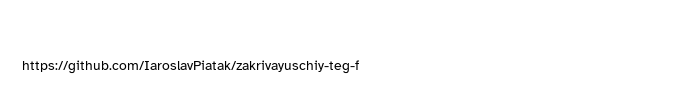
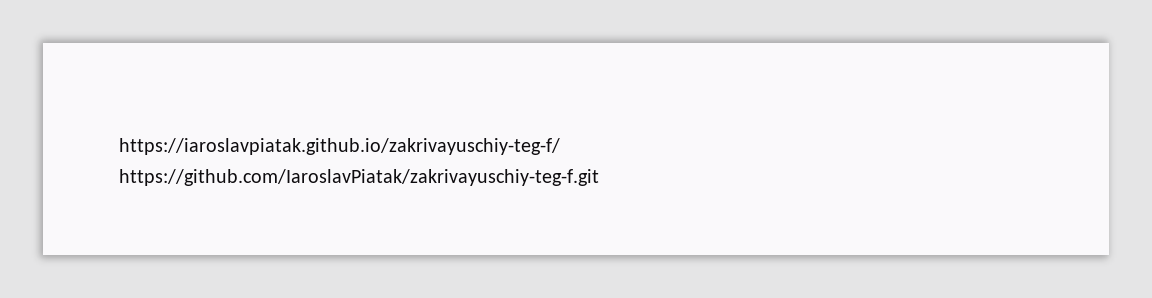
[22,60,359,74] https://github.com/IaroslavPiatak/zakrivayuschiy-teg-f -> [119,138,560,155] [119,169,599,186] https://iaroslavpiatak.github.io/zakrivayuschiy-teg-f/ https://github.com/IaroslavPiatak/zakrivayuschiy-teg-f.git

